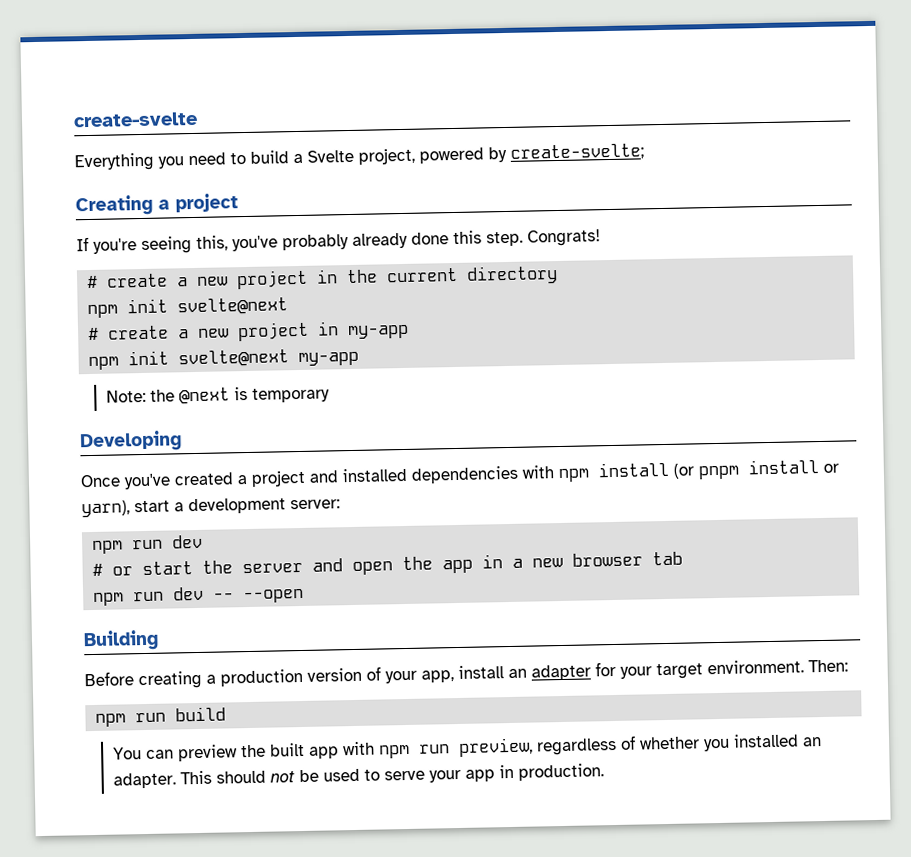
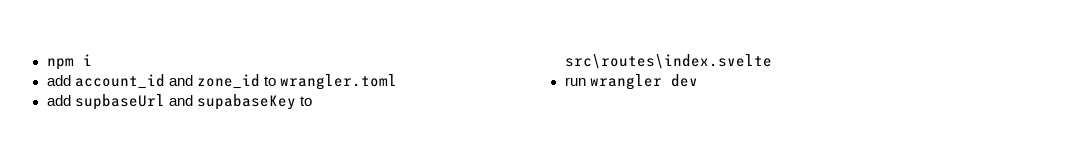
[73,111,198,128] [74,143,644,172] [75,193,238,217] [76,229,601,254] [87,265,559,290] [87,297,289,319] [88,321,410,342] [88,349,360,371] [105,386,330,405] [80,430,182,453] [80,459,839,490] [81,497,340,518] [92,534,204,554] [92,551,684,576] [93,586,305,606] [83,629,159,652] [84,659,848,690] [95,706,227,727] [112,733,822,762] [112,763,604,789] create-svelte // Everything you need to build a Svelte project, powered by create-svelte; // Creating a project // If you're seeing this, you've probably already done this step. Congrats! // # create a new project in the current directory // npm init svelte@next // # create a new project in my-app // npm init svelte@next my-app // Note: the @next is temporary // Developing // Once you've created a project and installed dependencies with npm install (or pnpm install or yarn), start a development server: // npm run dev // # or start the server and open the app in a new browser tab // npm run dev -- --open // Building // Before creating a production version of your app, install an adapter for your target environment. Then: // npm run build // You can preview the built app with npm run preview, regardless of whether you installed an adapter. This should not be used to serve your app in production. -> [46,54,92,70] [46,74,397,90] [46,94,312,110] [564,54,772,69] [564,74,698,90] npm i // add account_id and zone_id to wrangler.toml // add supbaseUrl and supabaseKey to src\routes\index.svelte // run wrangler dev

